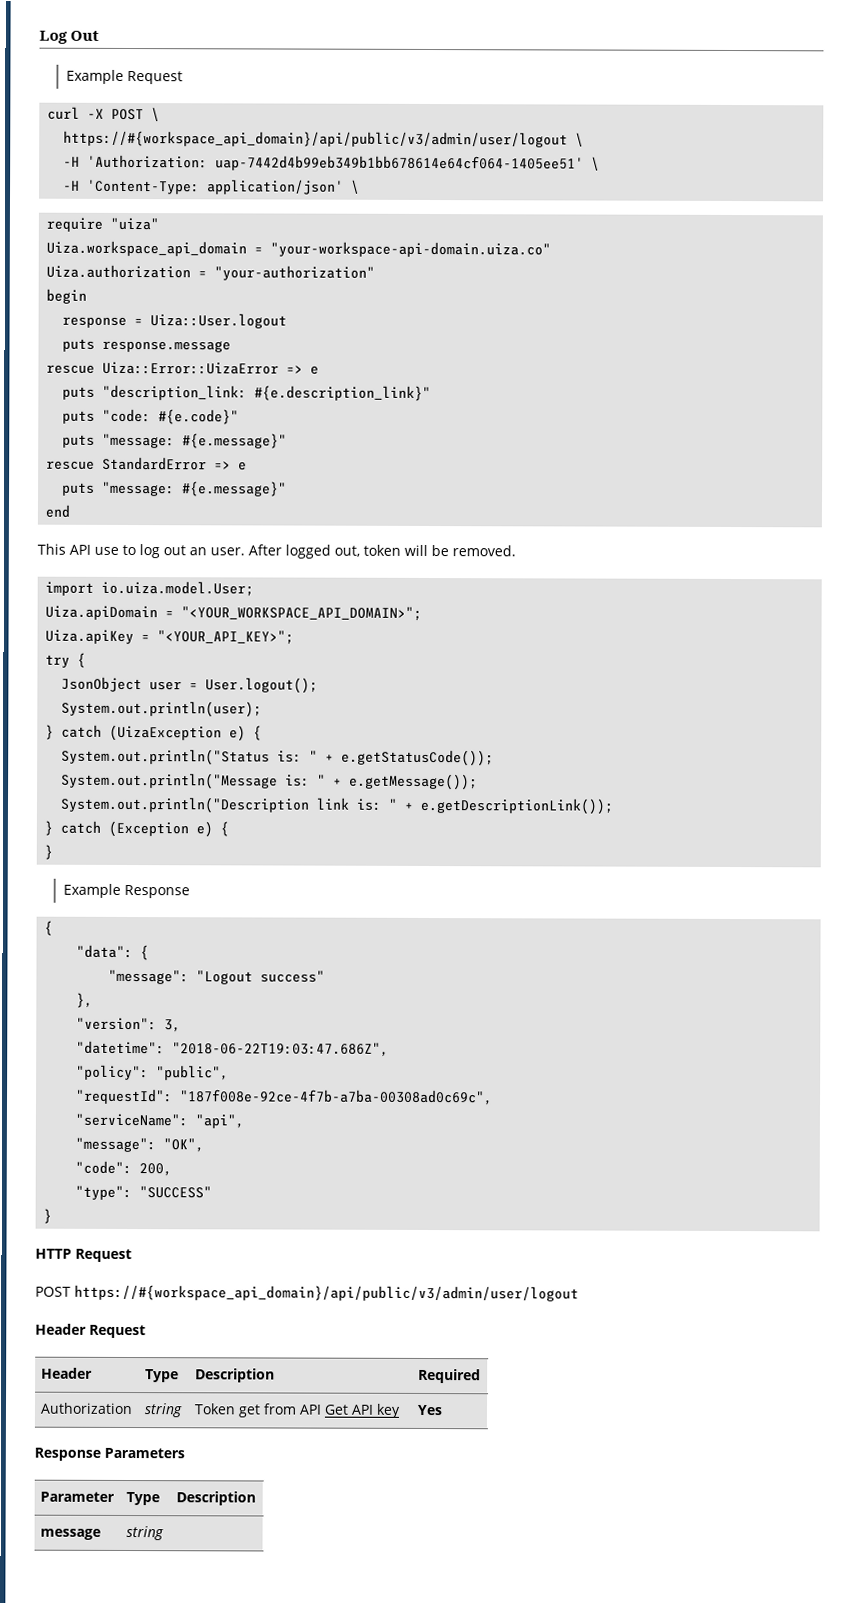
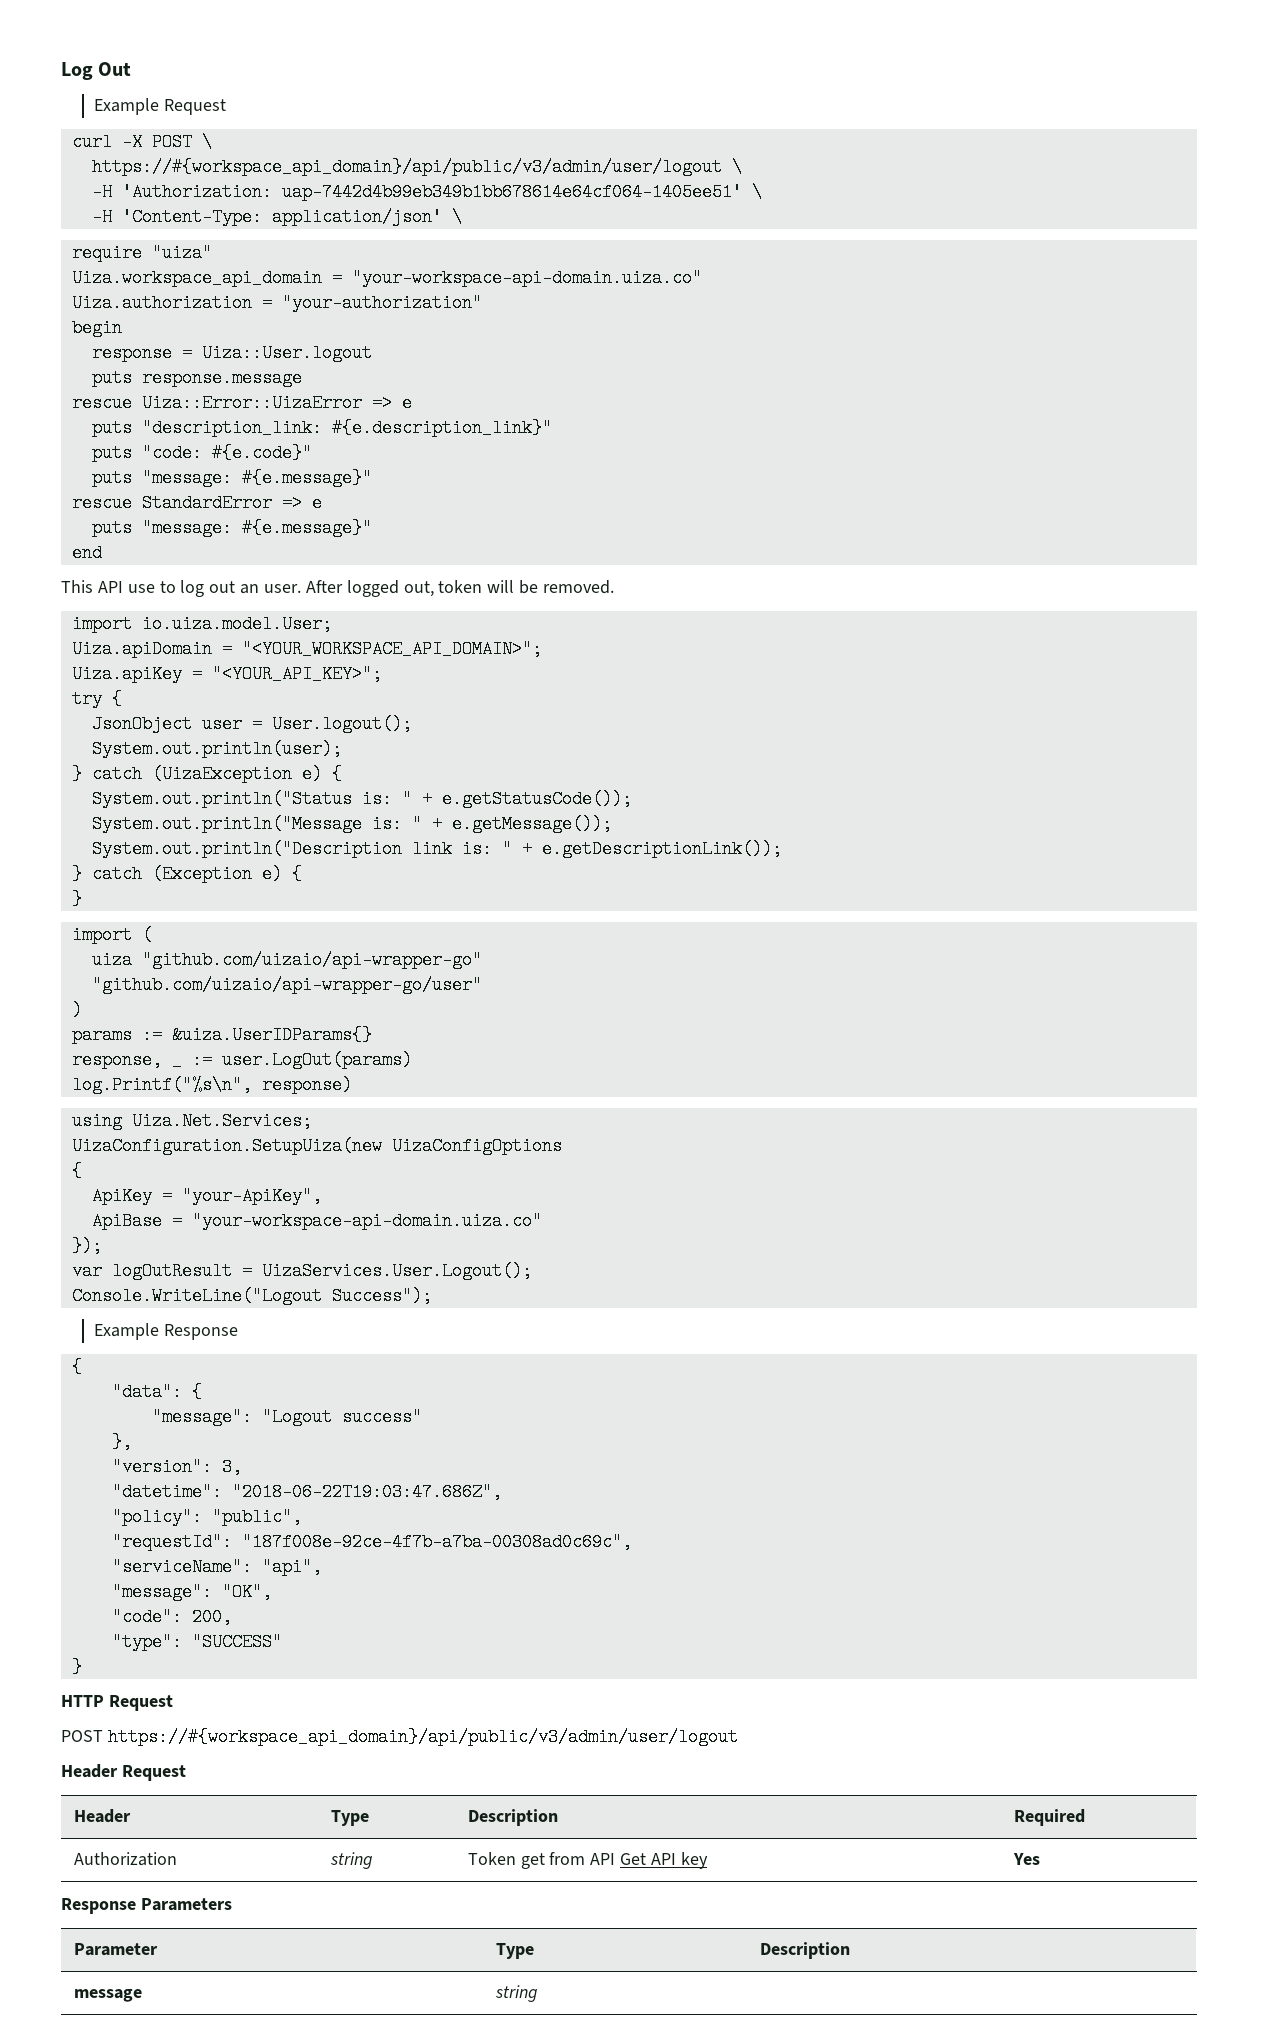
(54, 852) none -> [71,926,152,944] [91,951,482,969] [91,976,482,994] [71,1001,82,1019] [71,1026,372,1044] [71,1051,412,1069] [71,1076,352,1094] [71,1112,312,1130] [71,1137,562,1155] [71,1162,82,1180] [91,1187,322,1205] [91,1212,542,1230] [71,1237,102,1255] [71,1262,532,1280] [71,1287,432,1305] // import ( // uiza "github.com/uizaio/api-wrapper-go" // "github.com/uizaio/api-wrapper-go/user" // ) // params := &uiza.UserIDParams{} // response, _ := user.LogOut(params) // log.Printf("%s\n", response) // using Uiza.Net.Services; // UizaConfiguration.SetupUiza(new UizaConfigOptions // { // ApiKey = "your-ApiKey", // ApiBase = "your-workspace-api-domain.uiza.co" // }); // var logOutResult = UizaServices.User.Logout(); // Console.WriteLine("Logout Success");

